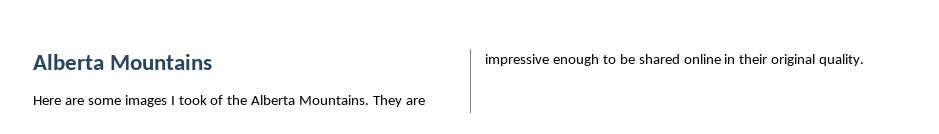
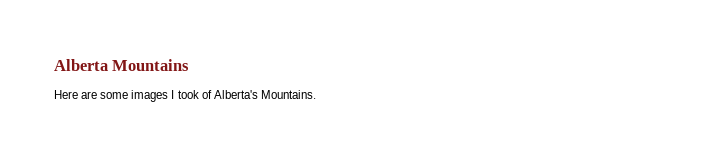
[227,95,426,107] [485,54,865,66] the Alberta Mountains. They are impressive enough to be shared online in their original quality. -> [213,90,316,99] Alberta's Mountains.

